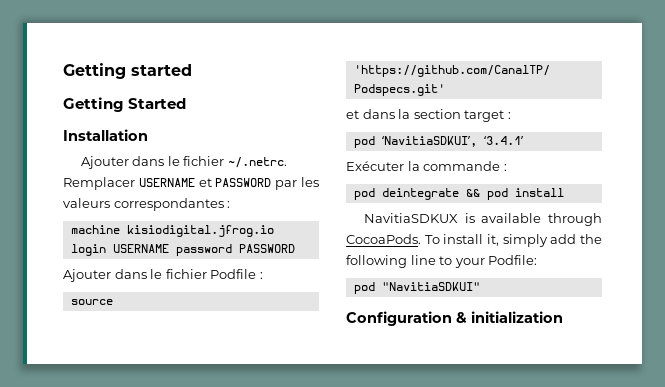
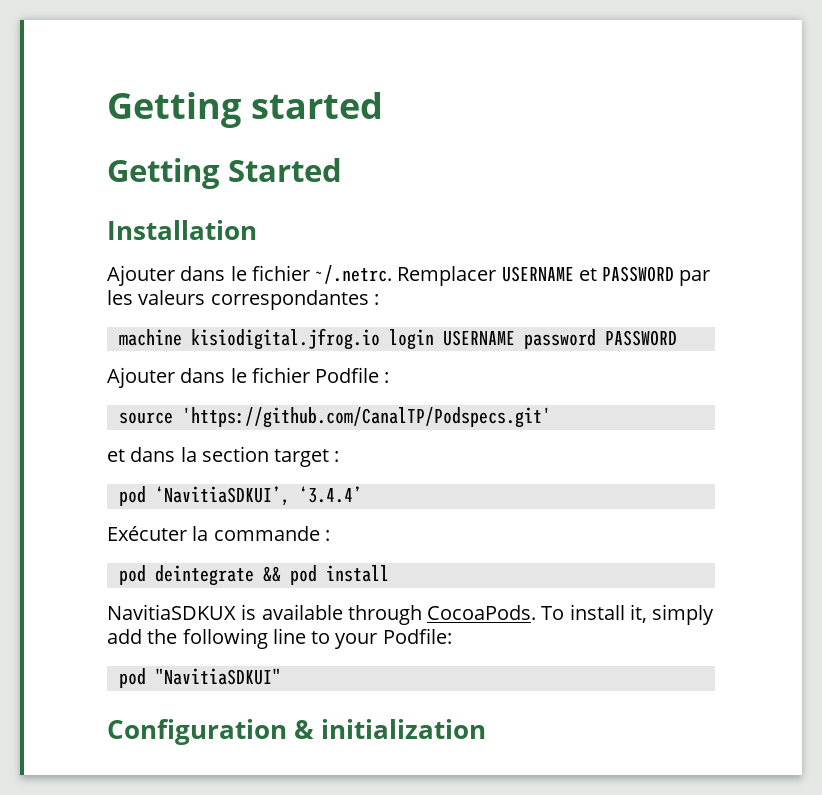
[483,136,523,145] ‘3.4.1’ -> [298,486,362,503] ‘3.4.4’

